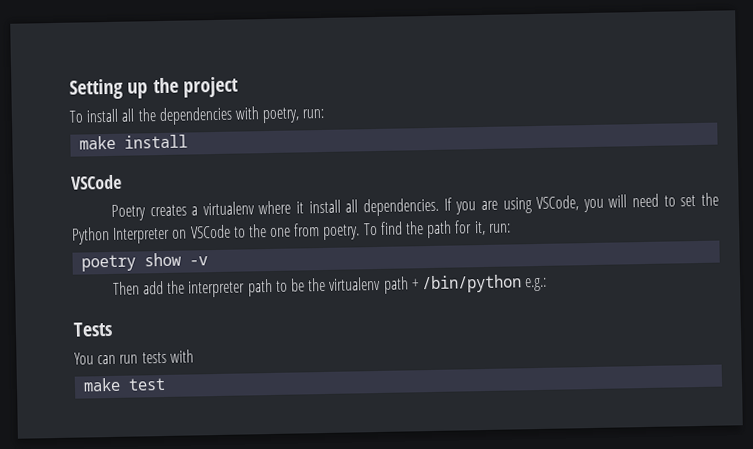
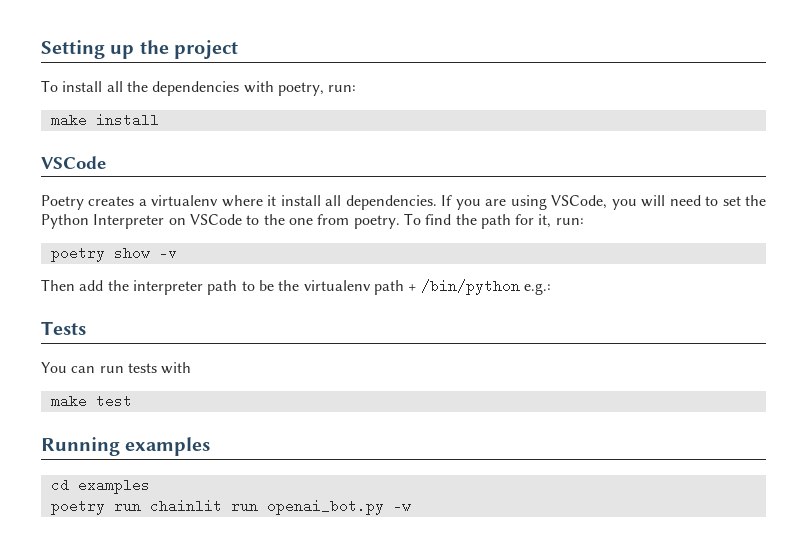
(167, 384) none -> [41,437,211,456] [50,478,150,494] [50,499,411,515] // Running examples // cd examples // poetry run chainlit run openai_bot.py -w

